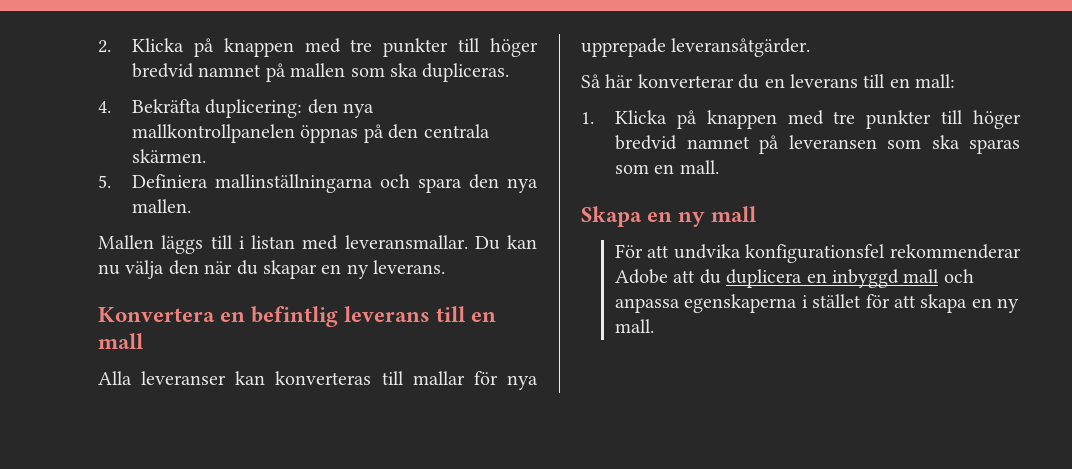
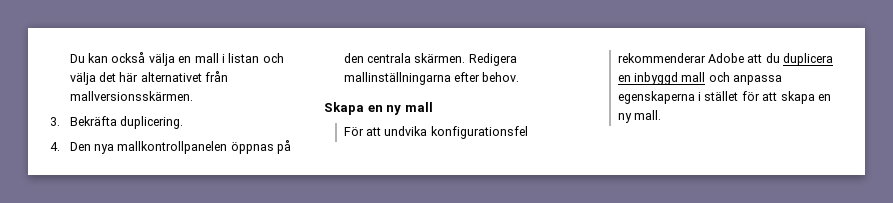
[98,38,538,57] [132,63,510,82] [98,99,338,118] 2. Klicka på knappen med tre punkter till höger bredvid namnet på mallen som ska dupliceras. // 4. Bekräfta duplicering: den -> [69,52,284,66] [69,71,229,85] [69,91,193,101] [50,116,184,129] [50,142,91,151] Du kan också välja en mall i listan och välja det här alternativet från mallversionsskärmen. // 3. Bekräfta duplicering. // 4. Den
[98,174,538,193] [132,199,192,213] [98,235,537,254] [98,260,446,279] [98,306,497,327] [98,333,144,349] [98,371,539,390] [581,38,811,57] [581,74,956,89] [581,110,1021,129] [615,135,1020,154] [615,160,719,174] // 5. Definiera mallinställningarna och spara den nya mallen. // Mallen läggs till i listan med leveransmallar. Du kan nu välja den när du skapar en ny leverans. // Konvertera en befintlig leverans till en mall // Alla leveranser kan konverteras till mallar för nya upprepade leveransåtgärder. // Så här konverterar du en leverans till en mall: // 1. Klicka på knappen med tre punkter till höger bredvid namnet på leveransen som ska sparas som en mall. -> [468,53,517,66] [343,72,520,85] Redigera mallinställningarna efter behov.

